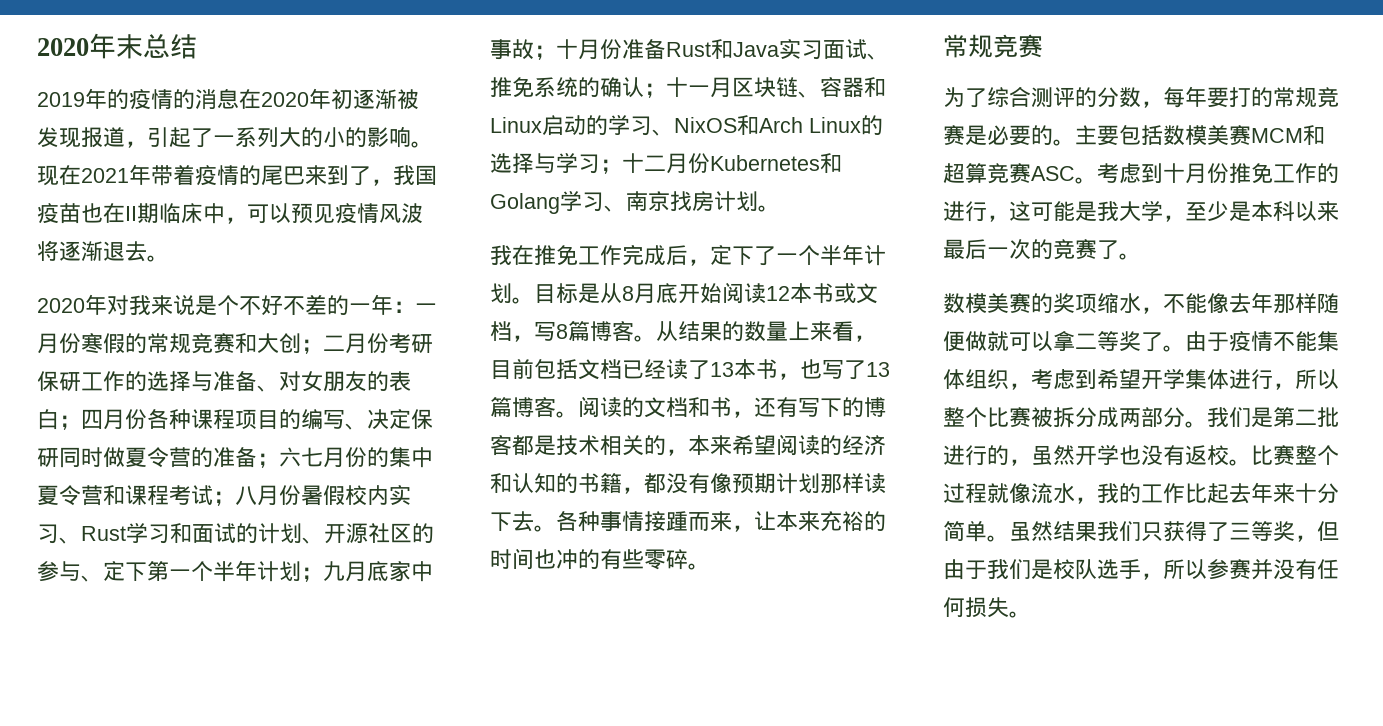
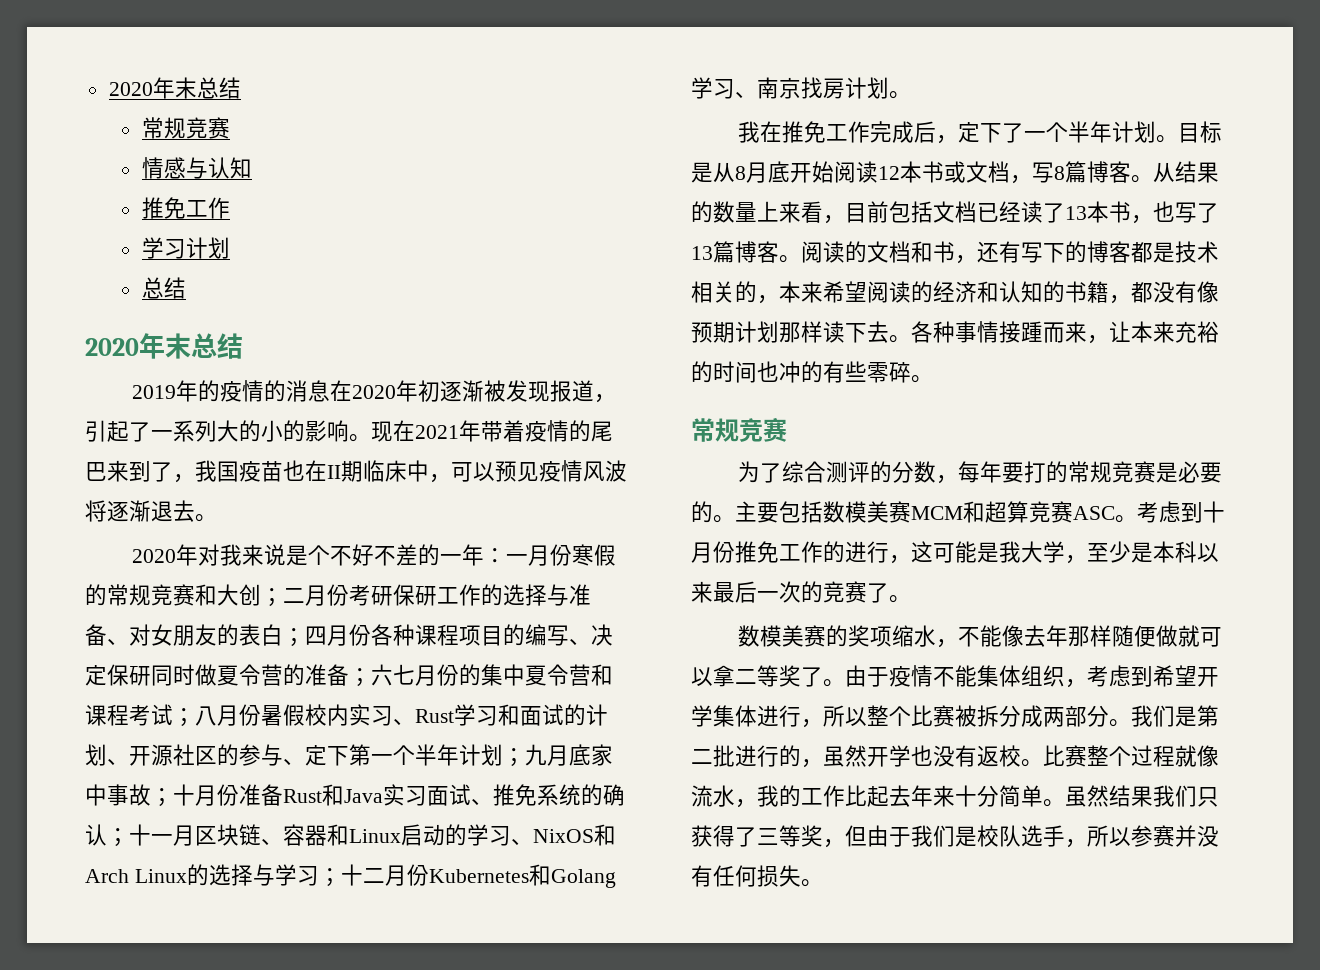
[37,33,197,59] 2020年末总结 -> [108,77,241,99] [141,117,230,139] [141,157,252,179] [141,197,230,219] [141,237,230,259] [141,277,186,299] [85,333,243,359] 2020年末总结 // 常规竞赛 // 情感与认知 // 推免工作 // 学习计划 // 总结 // 2020年末总结

